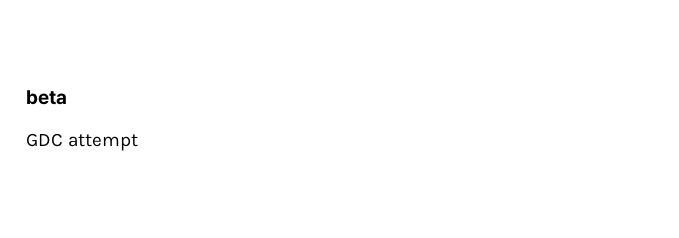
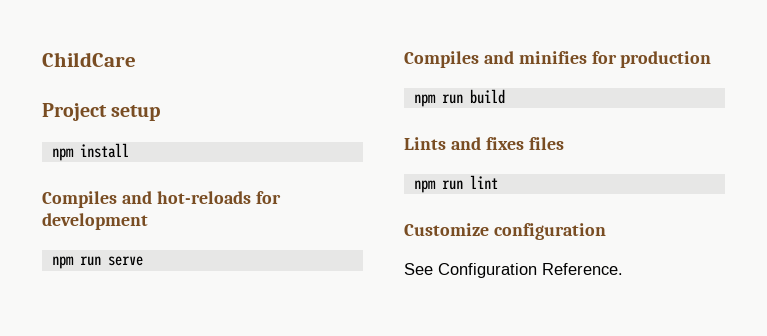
[26,90,67,105] [26,133,139,151] beta // GDC attempt -> [42,52,136,67] [42,103,161,121] [51,143,129,161] [42,191,281,208] [42,213,148,230] [51,256,143,269] [404,51,712,68] [413,89,505,107] [404,137,564,150] [413,175,498,193] [404,223,606,240] [404,263,623,278] ChildCare // Project setup // npm install // Compiles and hot-reloads for development // npm run serve // Compiles and minifies for production // npm run build // Lints and fixes files // npm run lint // Customize configuration // See Configuration Reference.

